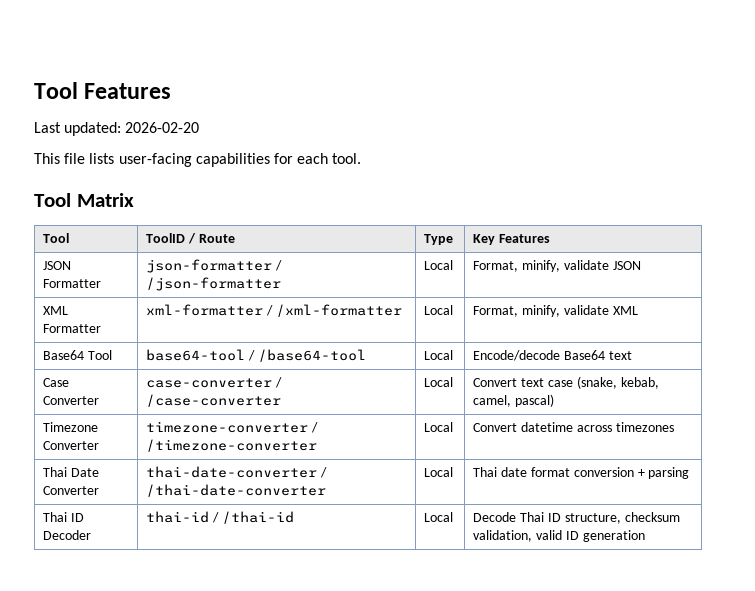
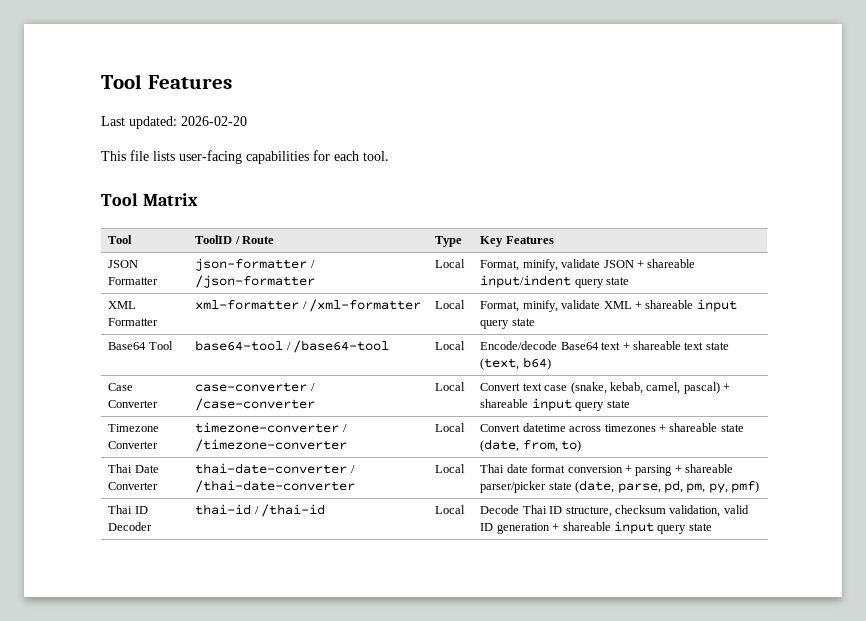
(641, 265) none -> [636,259,696,268] [480,275,630,288] + shareable input/indent query state
(638, 310) none -> [634,299,737,312] [480,318,535,329] + shareable input query state
(632, 355) none -> [622,341,729,350] [480,357,551,370] + shareable text state (text, b64)
(555, 400) none -> [723,383,731,391] [480,398,630,411] + shareable input query state
(674, 427) none -> [658,423,744,432] [480,439,582,452] + shareable state (date, from, to)
(690, 473) none -> [674,464,734,473] [480,480,760,493] + shareable parser/picker state (date, parse, pd, pm, py, pmf)
(645, 536) none -> [552,521,712,534] + shareable input query state

